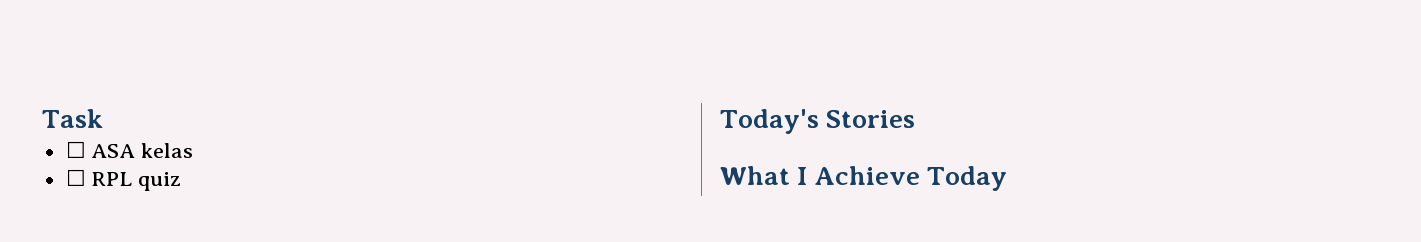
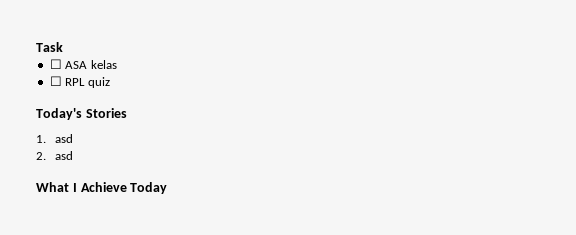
(916, 119) none -> [36,134,74,143] [36,151,74,160] // 1. asd // 2. asd

